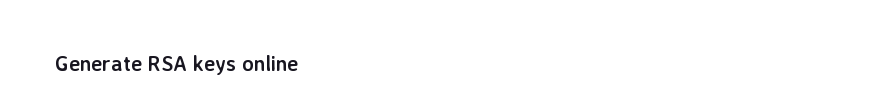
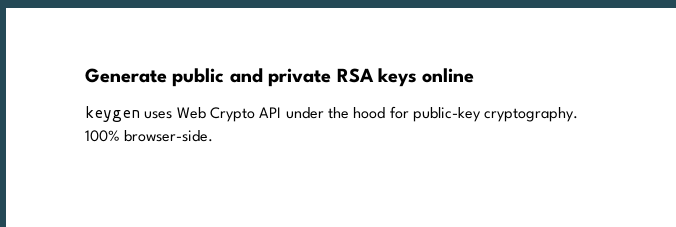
(142, 63) none -> [172,68,332,87] public and private
(298, 63) none -> [85,106,579,122] [85,130,214,142] // keygen uses Web Crypto API under the hood for public-key cryptography. 100% browser-side.

